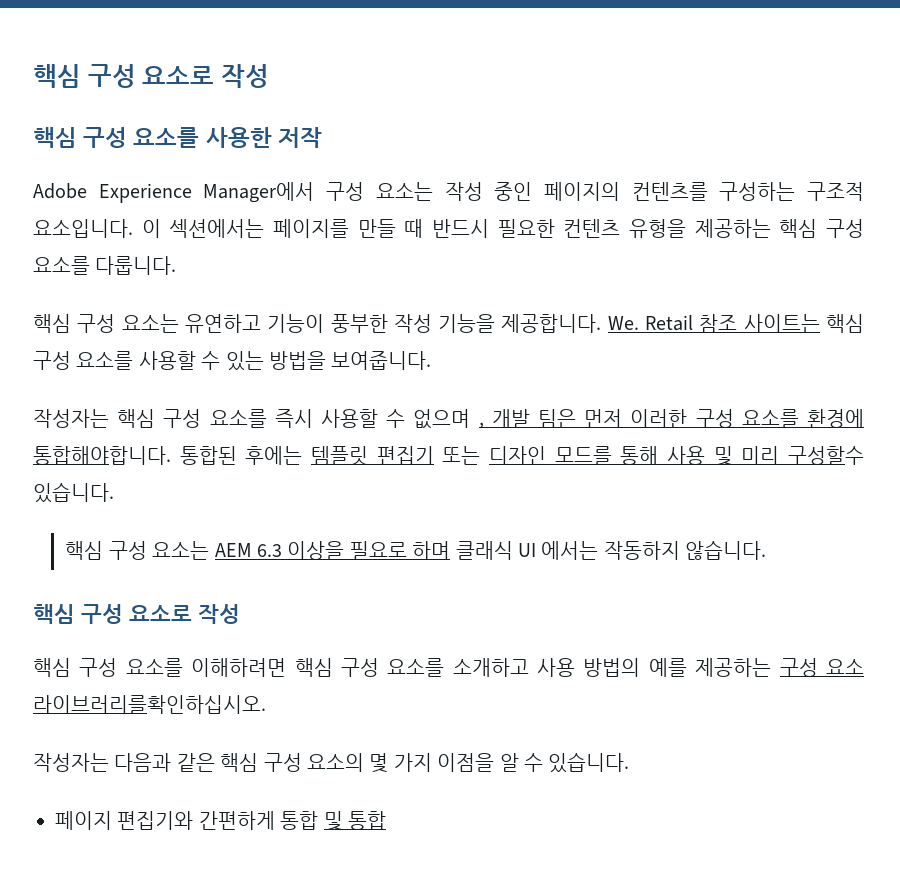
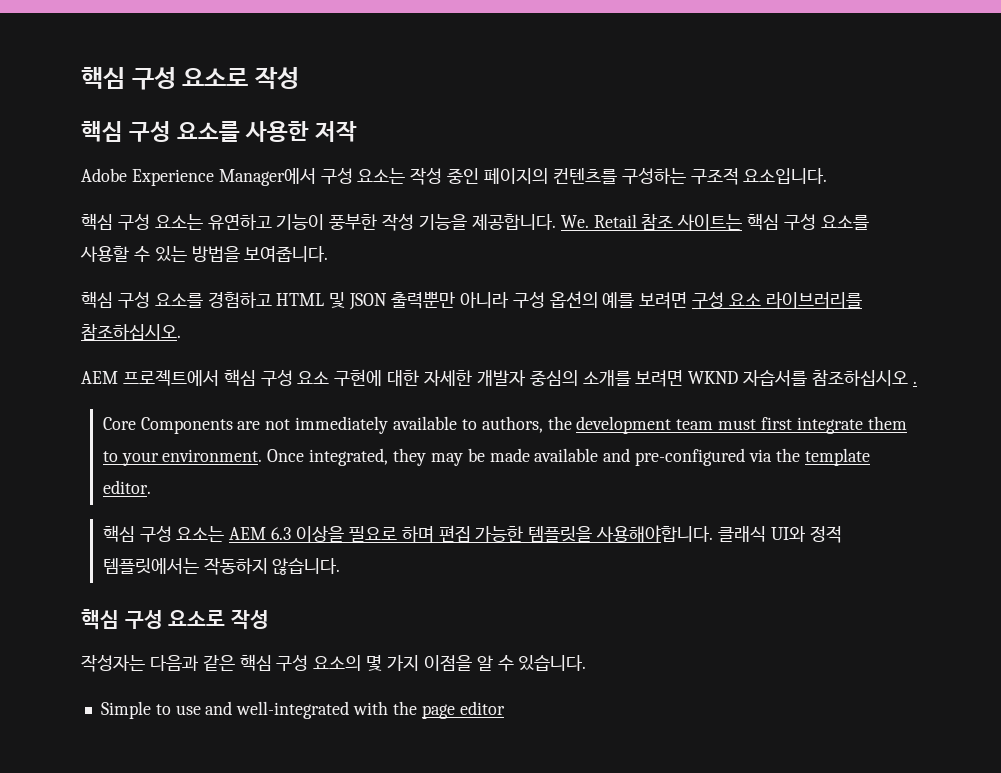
[141,219,864,238] [33,256,177,275] 이 섹션에서는 페이지를 만들 때 반드시 필요한 컨텐츠 유형을 제공하는 핵심 구성 요소를 다룹니다. -> (828, 176) none
[33,409,865,429] [33,446,864,466] [33,482,114,503] 작성자는 핵심 구성 요소를 즉시 사용할 수 없으며 , 개발 팀은 먼저 이러한 구성 요소를 환경에 통합해야합니다. 통합된 후에는 템플릿 편집기 또는 디자인 모드를 통해 사용 및 미리 구성할수 있습니다. -> [81,291,862,310] [81,324,181,340] [81,369,917,387] [102,416,907,434] [102,448,870,466] [102,480,151,494] 핵심 구성 요소를 경험하고 HTML 및 JSON 출력뿐만 아니라 구성 옵션의 예를 보려면 구성 요소 라이브러리를 참조하십시오. // AEM 프로젝트에서 핵심 구성 요소 구현에 대한 자세한 개발자 중심의 소개를 보려면 WKND 자습서를 참조하십시오 . // Core Components are not immediately available to authors, the development team must first integrate them to your environment. Once integrated, they may be made available and pre-configured via the template editor.
[455,541,599,560] 클래식 UI 에서는 -> [438,525,842,543] [102,558,199,574] 편집 가능한 템플릿을 사용해야합니다. 클래식 UI와 정적 템플릿에서는
[33,658,864,677] [33,695,266,714] // 핵심 구성 요소를 이해하려면 핵심 구성 요소를 소개하고 사용 방법의 예를 제공하는 구성 요소 라이브러리를확인하십시오. -> (270, 619) none
[55,811,386,831] 페이지 편집기와 간편하게 통합 및 통합 -> [100,701,505,719] Simple to use and well-integrated with the page editor

